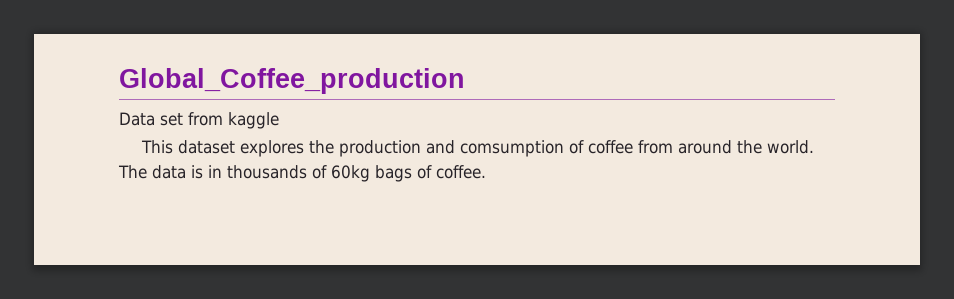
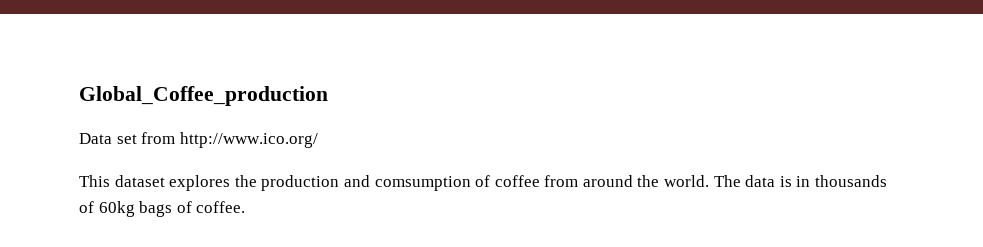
[228,112,279,129] kaggle -> [179,132,318,148] http://www.ico.org/

